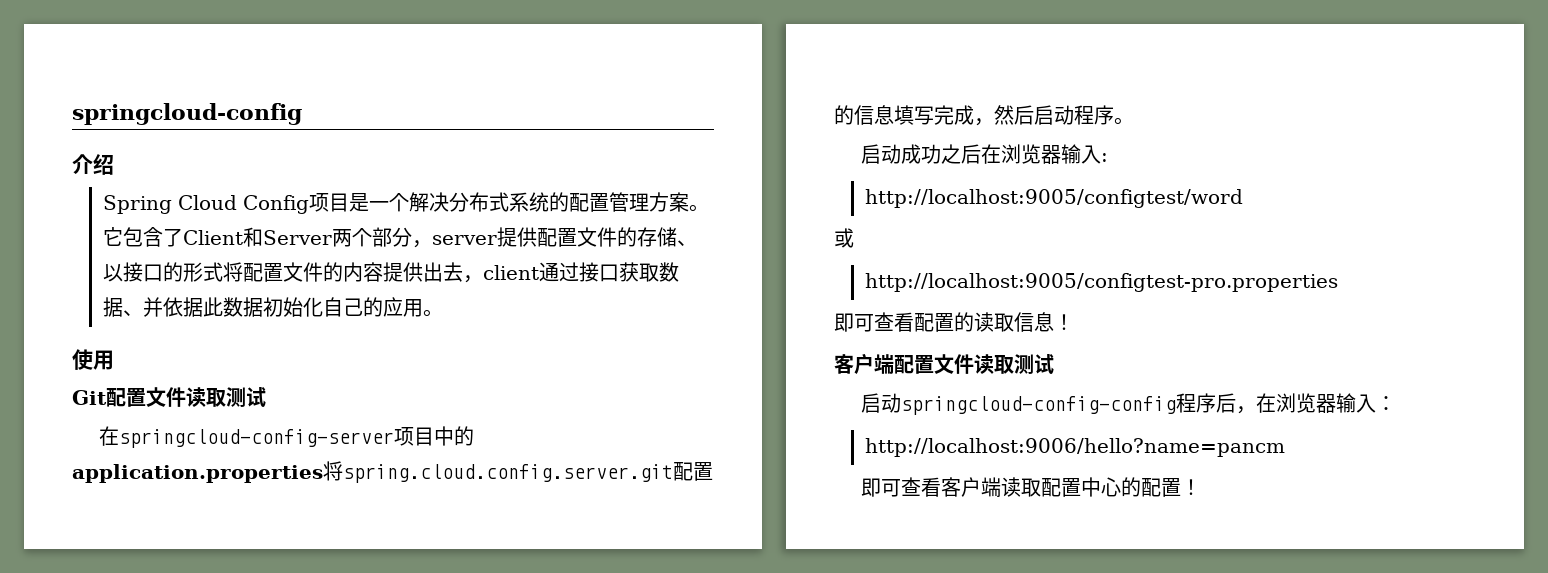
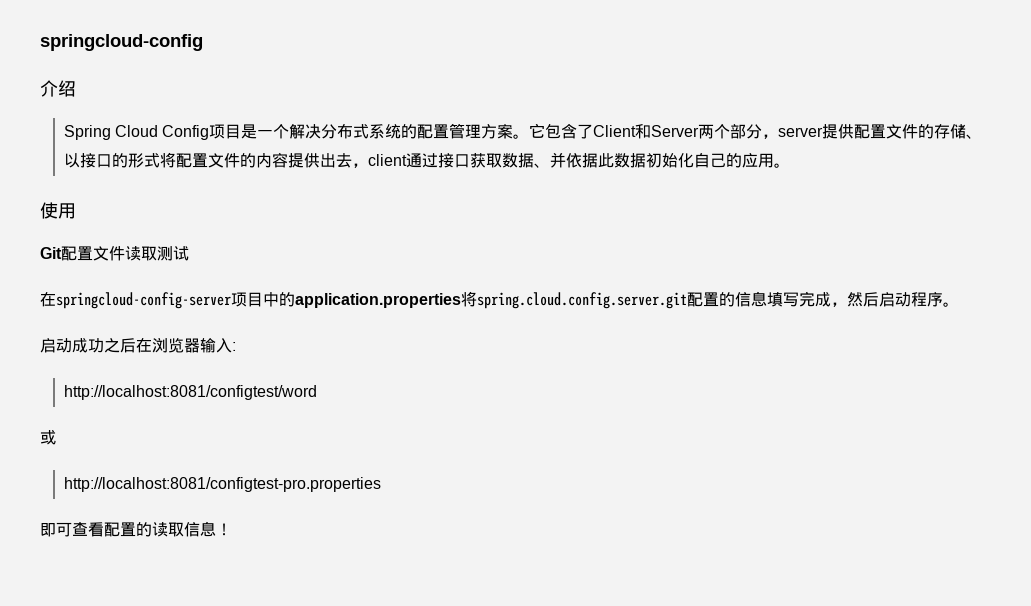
[865,189,1244,208] http://localhost:9005/configtest/word -> [63,385,317,400] http://localhost:8081/configtest/word
[865,273,1339,292] http://localhost:9005/configtest-pro.properties -> [63,477,381,492] http://localhost:8081/configtest-pro.properties
[834,353,1054,375] [861,393,1397,415] [865,438,1286,457] [861,477,1202,497] // 客户端配置文件读取测试 // 启动springcloud-config-config程序后，在浏览器输入： // http://localhost:9006/hello?name=pancm // 即可查看客户端读取配置中心的配置！ -> (232, 529) none

